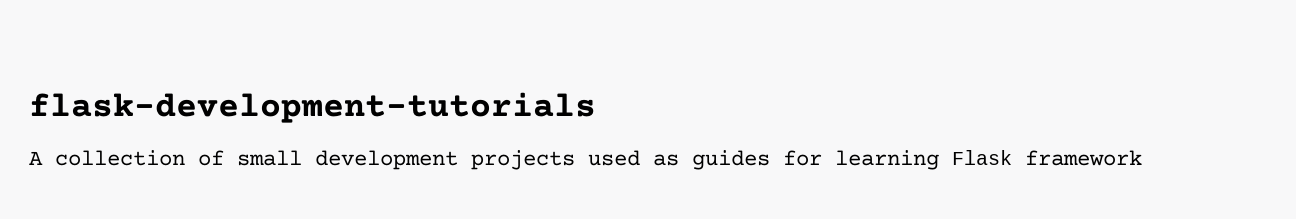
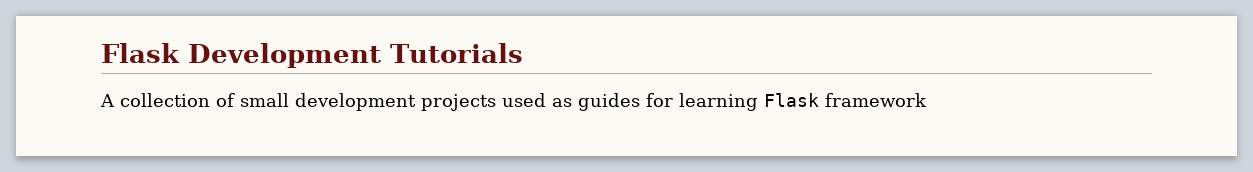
[29,92,596,123] flask-development-tutorials -> [101,43,523,68] Flask Development Tutorials

